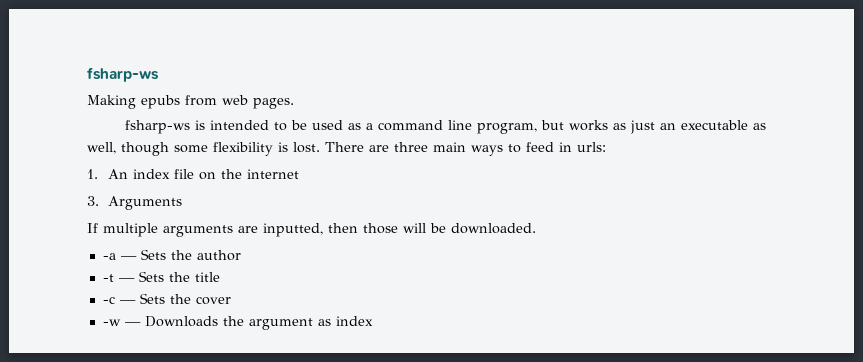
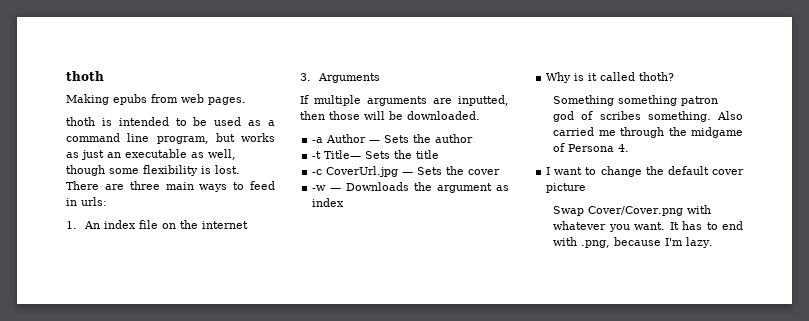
[87,67,159,82] fsharp-ws -> [66,71,104,81] thoth
[124,120,190,134] fsharp-ws -> [66,117,95,126] thoth
(116, 256) none -> [326,134,367,143] Author
[118,278,135,282] — -> [324,150,362,159] Title—
(115, 300) none -> [326,166,399,177] CoverUrl.jpg
(373, 321) none -> [546,72,675,83] [553,95,719,106] [553,111,743,122] [553,127,743,138] [553,143,630,152] [546,166,744,177] [546,183,587,193] [553,205,711,216] [553,221,743,232] [553,237,714,248] // Why is it called thoth? // Something something patron god of scribes something. Also carried me through the midgame of Persona 4. // I want to change the default cover picture // Swap Cover/Cover.png with whatever you want. It has to end with .png, because I'm lazy.

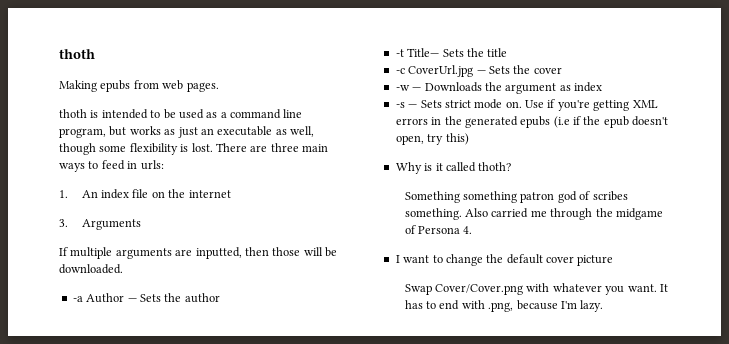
(345, 202) none -> [395,99,658,111] [395,116,669,128] [395,133,469,145] // -s — Sets strict mode on. Use if you're getting XML errors in the generated epubs (i.e if the epub doesn't open, try this)

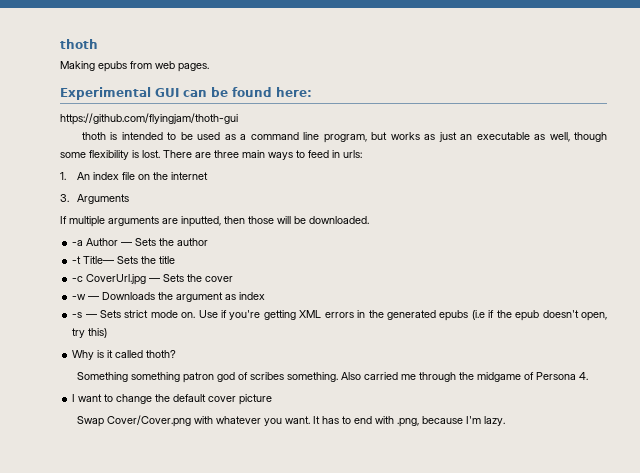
(219, 87) none -> [60,87,312,100] [60,113,238,125] // Experimental GUI can be found here: // https://github.com/flyingjam/thoth-gui

